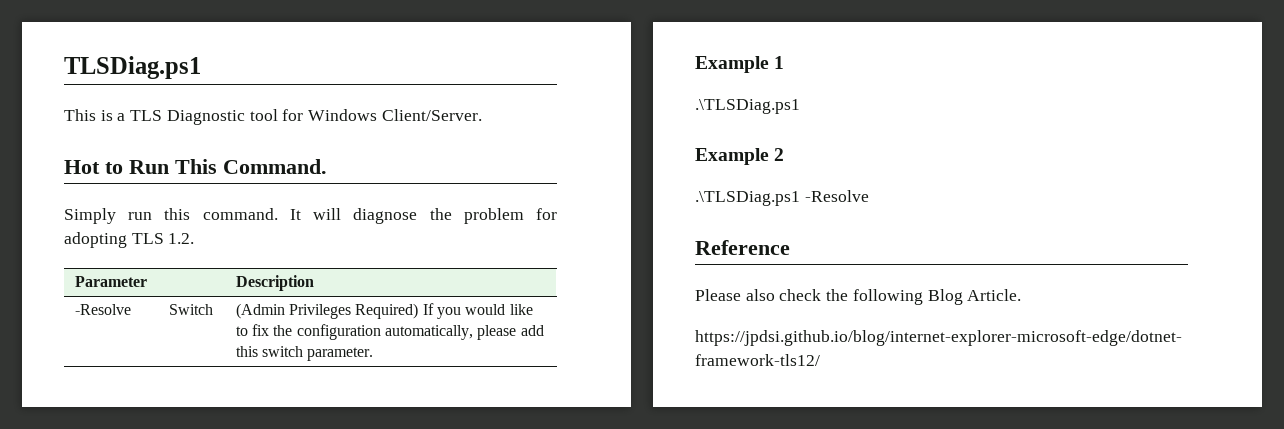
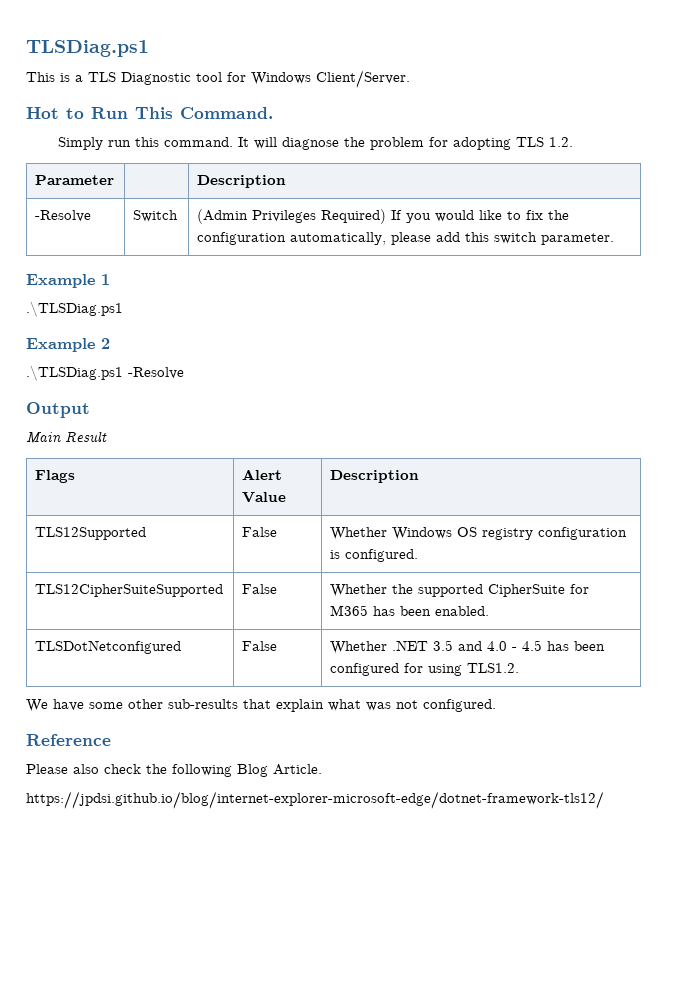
(869, 196) none -> [26,402,90,418] [26,431,107,443] [35,470,76,483] [242,469,283,480] [242,492,287,503] [330,470,420,483] [35,527,147,540] [242,527,278,537] [330,527,628,540] [330,549,419,562] [35,584,224,597] [242,584,278,594] [330,584,590,597] [330,605,490,616] [35,640,182,654] [242,641,278,651] [330,640,606,654] [330,663,520,676] [26,699,496,712] // Output // Main Result // Flags | Alert Value | Description // TLS12Supported | False | Whether Windows OS registry configuration is configured. // TLS12CipherSuiteSupported | False | Whether the supported CipherSuite for M365 has been enabled. // TLSDotNetconfigured | False | Whether .NET 3.5 and 4.0 - 4.5 has been configured for using TLS1.2. // We have some other sub-results that explain what was not configured.

